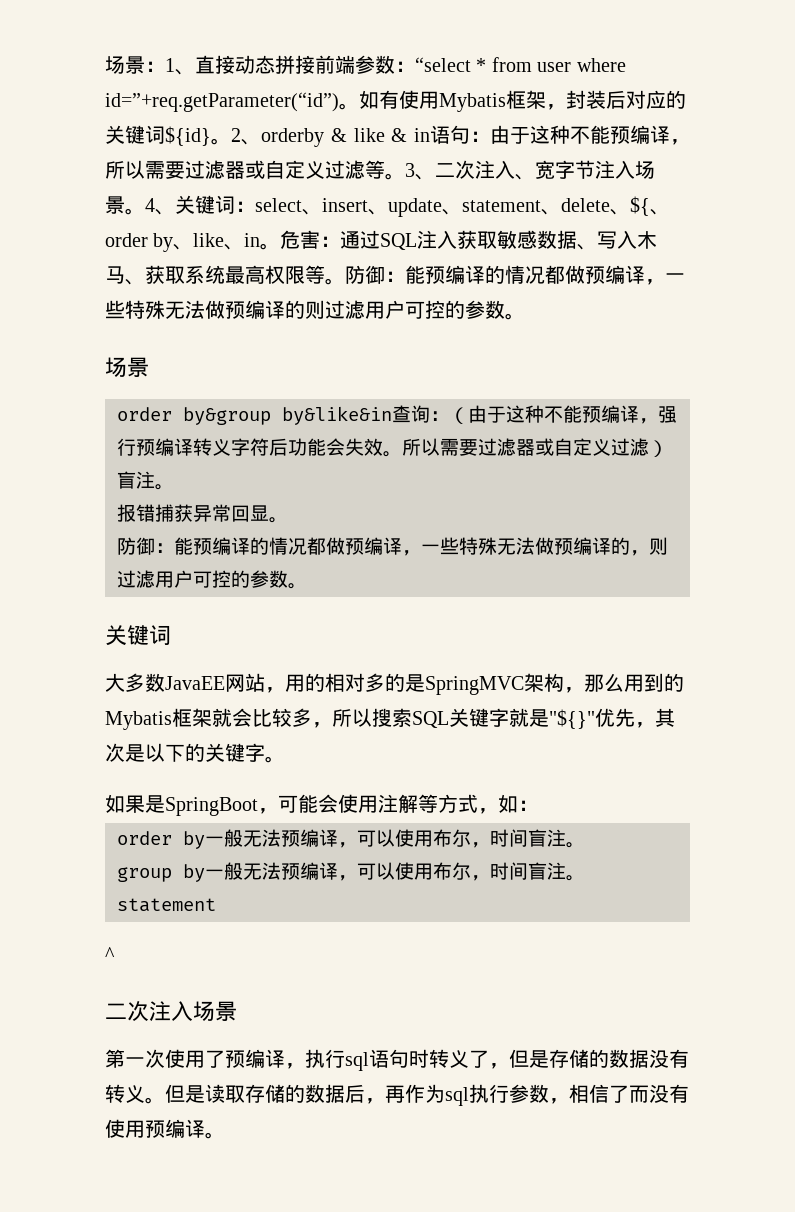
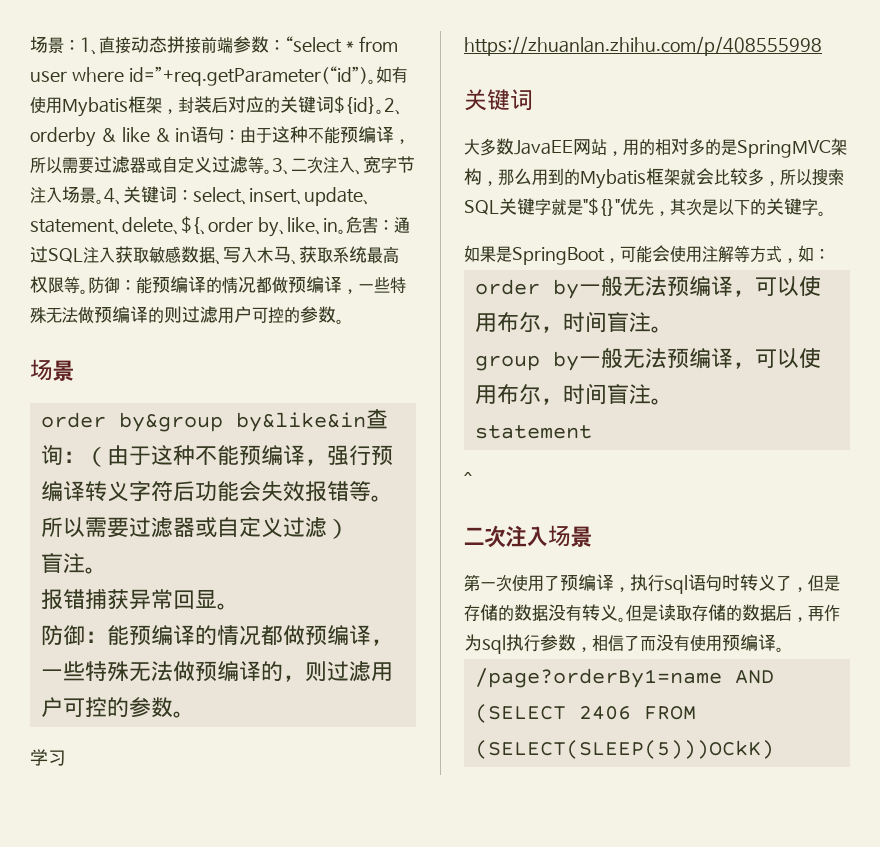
(383, 447) none -> [304,481,371,502] 报错等
(307, 586) none -> [30,749,66,766] [464,36,822,56] // 学习https://zhuanlan.zhihu.com/p/408555998
(225, 1135) none -> [474,668,774,688] [474,704,696,723] [474,740,774,759] // /page?orderBy1=name AND (SELECT 2406 FROM (SELECT(SLEEP(5)))OCkK)

